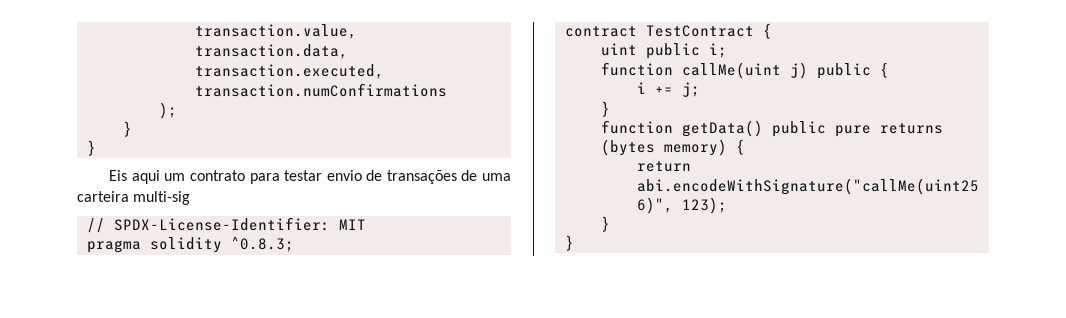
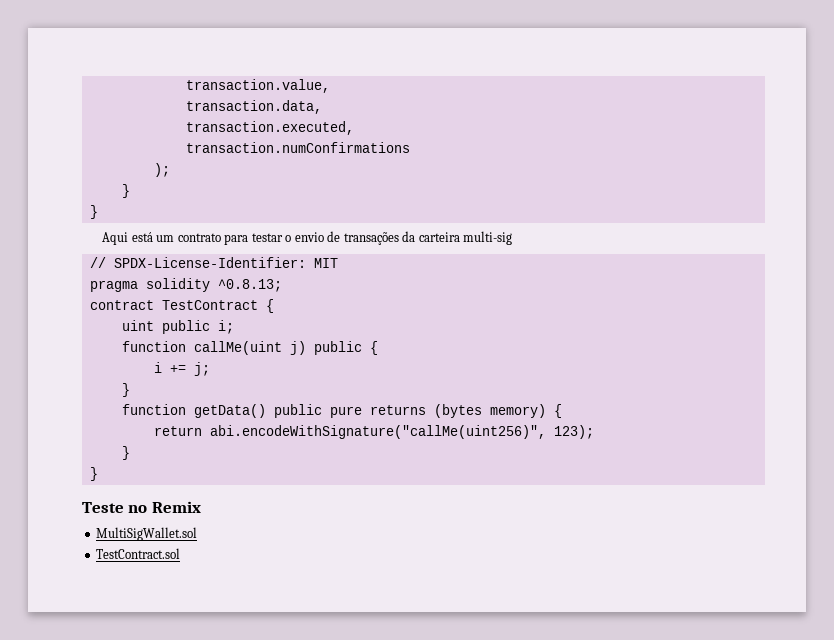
[109,170,160,184] Eis aqui -> [102,232,153,245] Aqui está
(323, 175) none -> [285,235,292,242] o
[461,170,511,181] de uma -> [402,231,416,242] da
[230,237,294,252] ^0.8.3; -> [217,279,282,292] ^0.8.13;
(574, 243) none -> [82,501,201,513] [96,527,198,541] [96,548,181,559] // Teste no Remix // MultiSigWallet.sol // TestContract.sol

